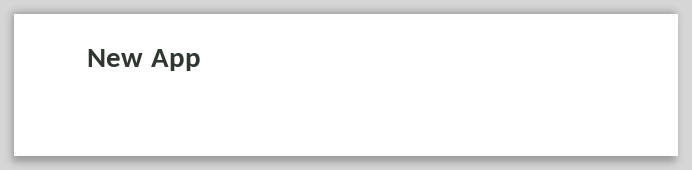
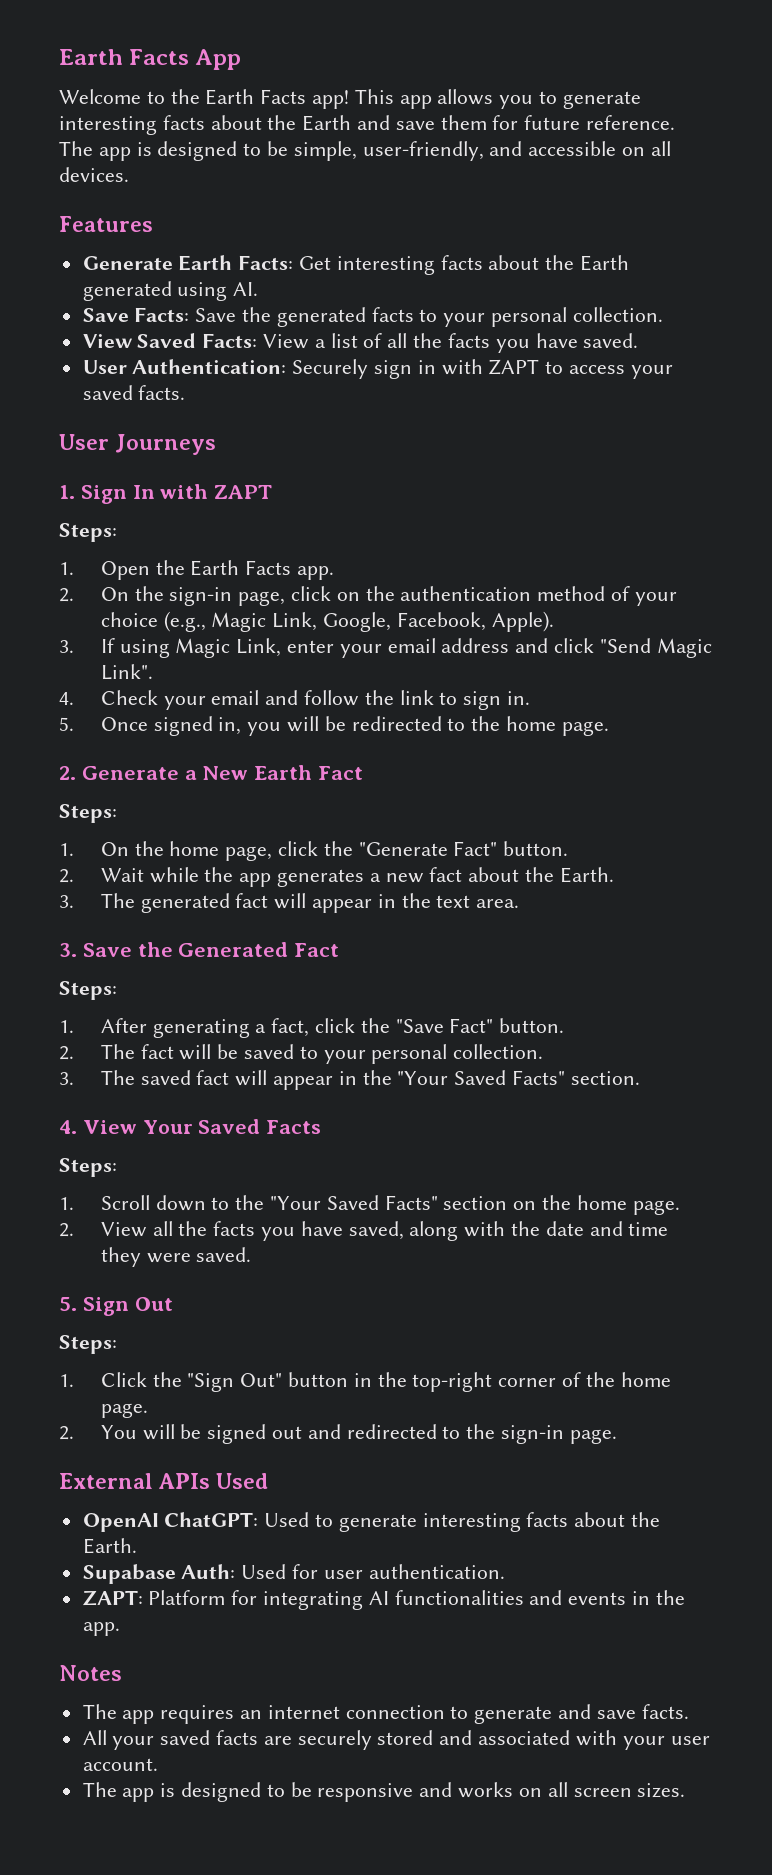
[87,49,201,71] New App -> [59,49,241,70] [59,89,641,109] [59,115,676,135] [59,141,671,161] [59,167,129,182] [59,216,153,232] [82,255,630,275] [82,281,259,301] [82,307,663,327] [82,333,639,353] [82,359,673,379] [82,385,186,400] [59,434,217,455] [59,484,273,504] [59,523,117,542] [59,560,335,580] [59,586,677,606] [100,611,554,632] [59,638,712,658] [100,664,153,680] [59,690,531,710] [59,716,609,736] [59,765,364,780] [59,804,117,823] [59,841,569,861] [59,867,614,887] [59,893,520,913] [59,942,340,957] [59,981,117,1000] [59,1018,565,1038] [59,1044,544,1064] [59,1070,640,1090] [59,1119,322,1134] [59,1158,117,1177] [59,1195,680,1215] [59,1221,669,1241] [100,1247,252,1267] [59,1297,173,1316] [59,1335,117,1354] [59,1372,671,1392] [100,1403,148,1418] [59,1424,617,1444] [59,1473,269,1489] [82,1512,661,1532] [82,1538,137,1554] [82,1564,505,1584] [82,1590,685,1610] [82,1622,120,1636] [59,1665,122,1681] [82,1704,689,1724] [82,1730,710,1750] [82,1758,158,1771] [82,1782,686,1802] Earth Facts App // Welcome to the Earth Facts app! This app allows you to generate interesting facts about the Earth and save them for future reference. The app is designed to be simple, user-friendly, and accessible on all devices. // Features // Generate Earth Facts: Get interesting facts about the Earth generated using AI. // Save Facts: Save the generated facts to your personal collection. // View Saved Facts: View a list of all the facts you have saved. // User Authentication: Securely sign in with ZAPT to access your saved facts. // User Journeys // 1. Sign In with ZAPT // Steps: // 1. Open the Earth Facts app. // 2. On the sign-in page, click on the authentication method of your choice (e.g., Magic Link, Google, Facebook, Apple). // 3. If using Magic Link, enter your email address and click "Send Magic Link". // 4. Check your email and follow the link to sign in. // 5. Once signed in, you will be redirected to the home page. // 2. Generate a New Earth Fact // Steps: // 1. On the home page, click the "Generate Fact" button. // 2. Wait while the app generates a new fact about the Earth. // 3. The generated fact will appear in the text area. // 3. Save the Generated Fact // Steps: // 1. After generating a fact, click the "Save Fact" button. // 2. The fact will be saved to your personal collection. // 3. The saved fact will appear in the "Your Saved Facts" section. // 4. View Your Saved Facts // Steps: // 1. Scroll down to the "Your Saved Facts" section on the home page. // 2. View all the facts you have saved, along with the date and time they were saved. // 5. Sign Out // Steps: // 1. Click the "Sign Out" button in the top-right corner of the home page. // 2. You will be signed out and redirected to the sign-in page. // External APIs Used // OpenAI ChatGPT: Used to generate interesting facts about the Earth. // Supabase Auth: Used for user authentication. // ZAPT: Platform for integrating AI functionalities and events in the app. // Notes // The app requires an internet connection to generate and save facts. // All your saved facts are securely stored and associated with your user account. // The app is designed to be responsive and works on all screen sizes.

